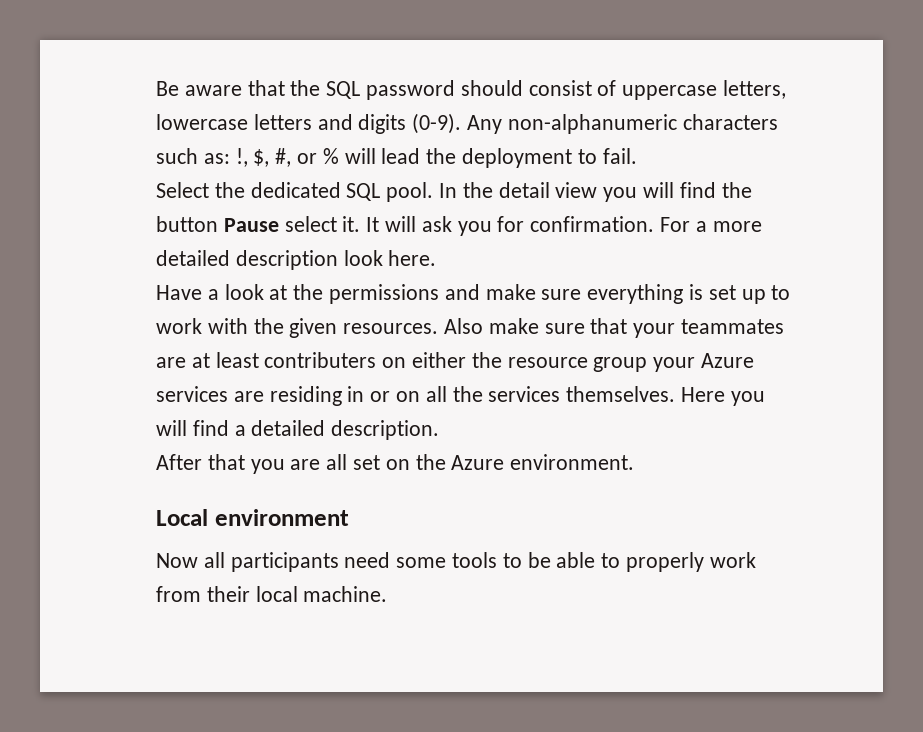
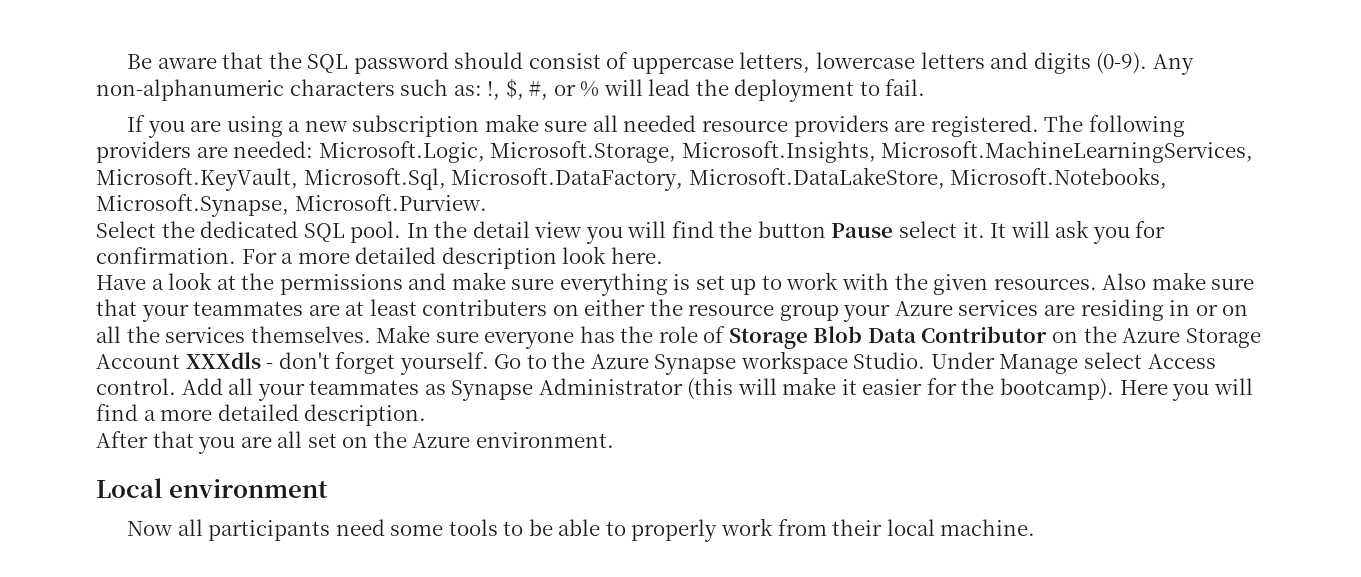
(637, 156) none -> [127,114,1185,138] [96,141,1254,163] [96,167,1168,191] [96,194,487,217] // If you are using a new subscription make sure all needed resource providers are registered. The following providers are needed: Microsoft.Logic, Microsoft.Storage, Microsoft.Insights, Microsoft.MachineLearningServices, Microsoft.KeyVault, Microsoft.Sql, Microsoft.DataFactory, Microsoft.DataLakeStore, Microsoft.Notebooks, Microsoft.Synapse, Microsoft.Purview.
(676, 394) none -> [376,325,1261,349] [96,351,1216,375] [96,377,1115,401] Make sure everyone has the role of Storage Blob Data Contributor on the Azure Storage Account XXXdls - don't forget yourself. Go to the Azure Synapse workspace Studio. Under Manage select Access control. Add all your teammates as Synapse Administrator (this will make it easier for the bootcamp).
(246, 430) none -> [160,409,213,421] more

